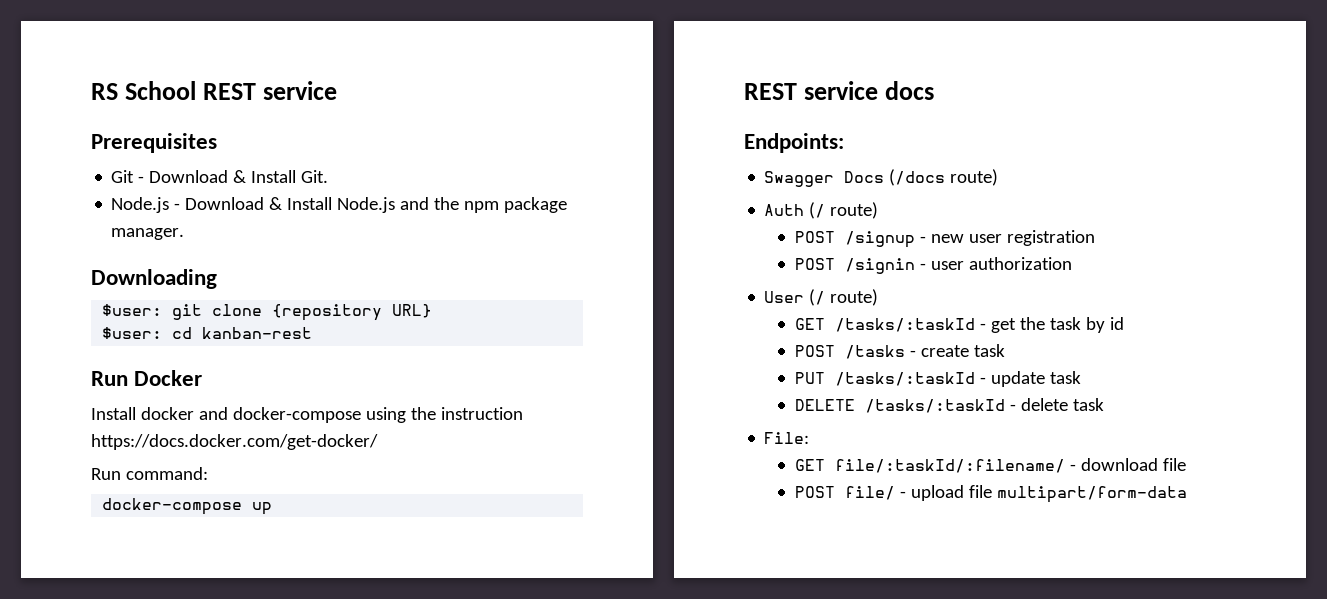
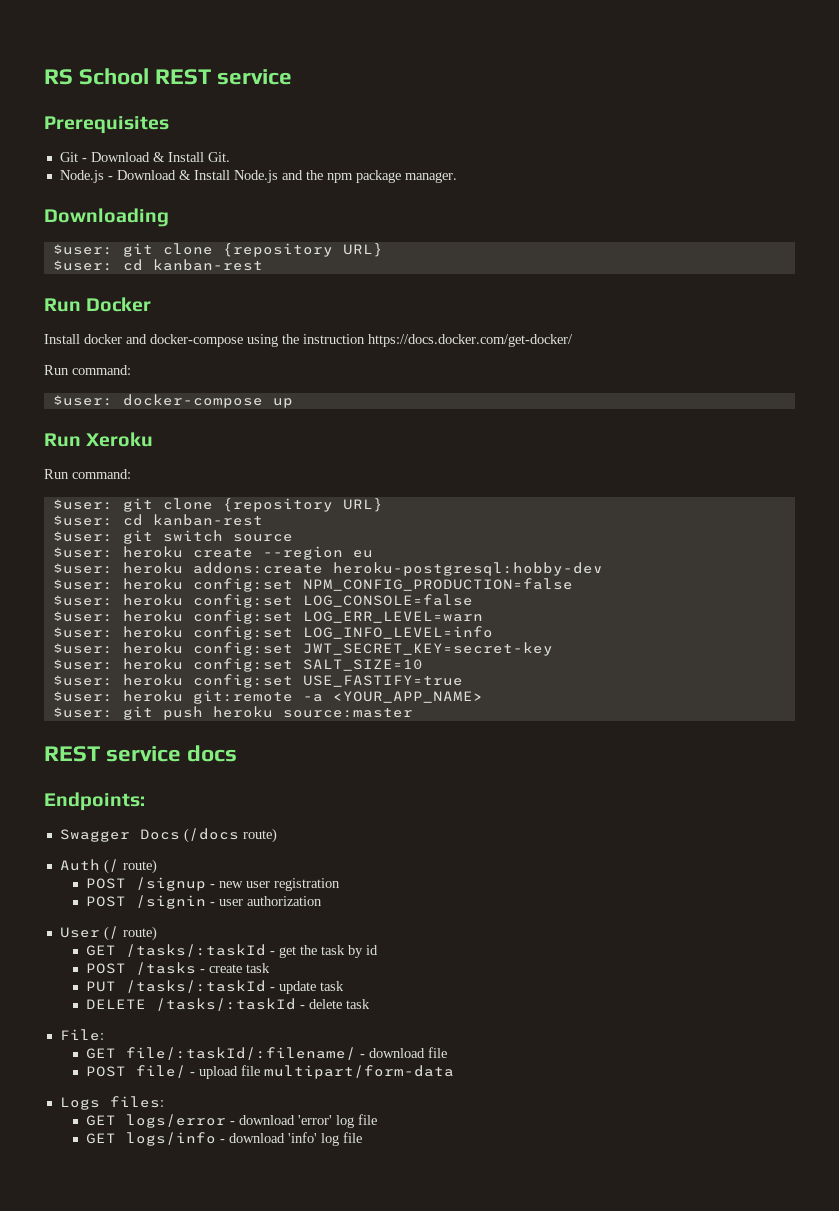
(208, 473) none -> [52,395,113,406] $user:
(273, 508) none -> [44,432,154,447] [44,469,131,479] [52,498,383,512] [52,514,263,526] [52,530,293,544] [52,546,373,560] [52,562,603,576] [52,578,573,592] [52,594,473,608] [52,610,483,624] [52,626,493,640] [52,642,553,656] [52,658,423,672] [52,674,463,688] [52,690,483,704] [52,706,413,720] // Run Xeroku // Run command: // $user: git clone {repository URL} // $user: cd kanban-rest // $user: git switch source // $user: heroku create --region eu // $user: heroku addons:create heroku-postgresql:hobby-dev // $user: heroku config:set NPM_CONFIG_PRODUCTION=false // $user: heroku config:set LOG_CONSOLE=false // $user: heroku config:set LOG_ERR_LEVEL=warn // $user: heroku config:set LOG_INFO_LEVEL=info // $user: heroku config:set JWT_SECRET_KEY=secret-key // $user: heroku config:set SALT_SIZE=10 // $user: heroku config:set USE_FASTIFY=true // $user: heroku git:remote -a <YOUR_APP_NAME> // $user: git push heroku source:master
(1187, 494) none -> [59,1096,164,1110] [85,1114,377,1128] [85,1132,362,1146] // Logs files: // GET logs/error - download 'error' log file // GET logs/info - download 'info' log file

